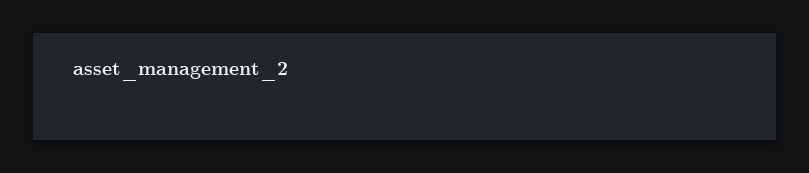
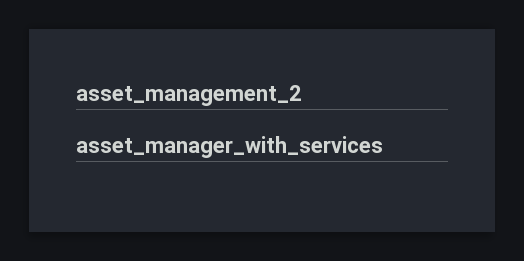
(288, 71) none -> [76,136,383,158] // asset_manager_with_services

